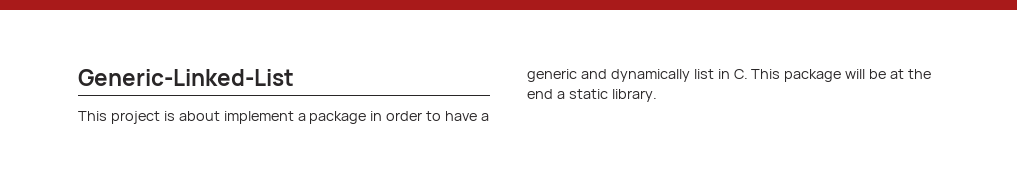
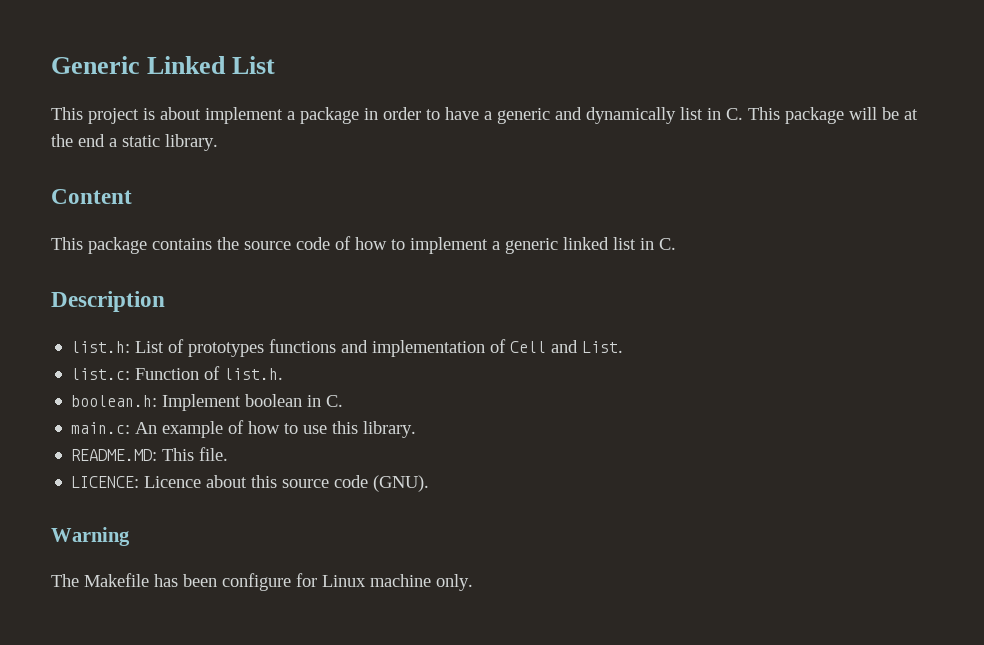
[78,69,294,86] Generic-Linked-List -> [51,56,276,74] Generic Linked List
(657, 95) none -> [51,189,132,204] [51,236,676,254] [51,291,165,312] [71,339,624,357] [71,366,284,380] [71,394,344,411] [71,420,417,438] [71,447,229,461] [71,475,430,492] [51,527,130,546] [51,573,473,591] // Content // This package contains the source code of how to implement a generic linked list in C. // Description // list.h: List of prototypes functions and implementation of Cell and List. // list.c: Function of list.h. // boolean.h: Implement boolean in C. // main.c: An example of how to use this library. // README.MD: This file. // LICENCE: Licence about this source code (GNU). // Warning // The Makefile has been configure for Linux machine only.

